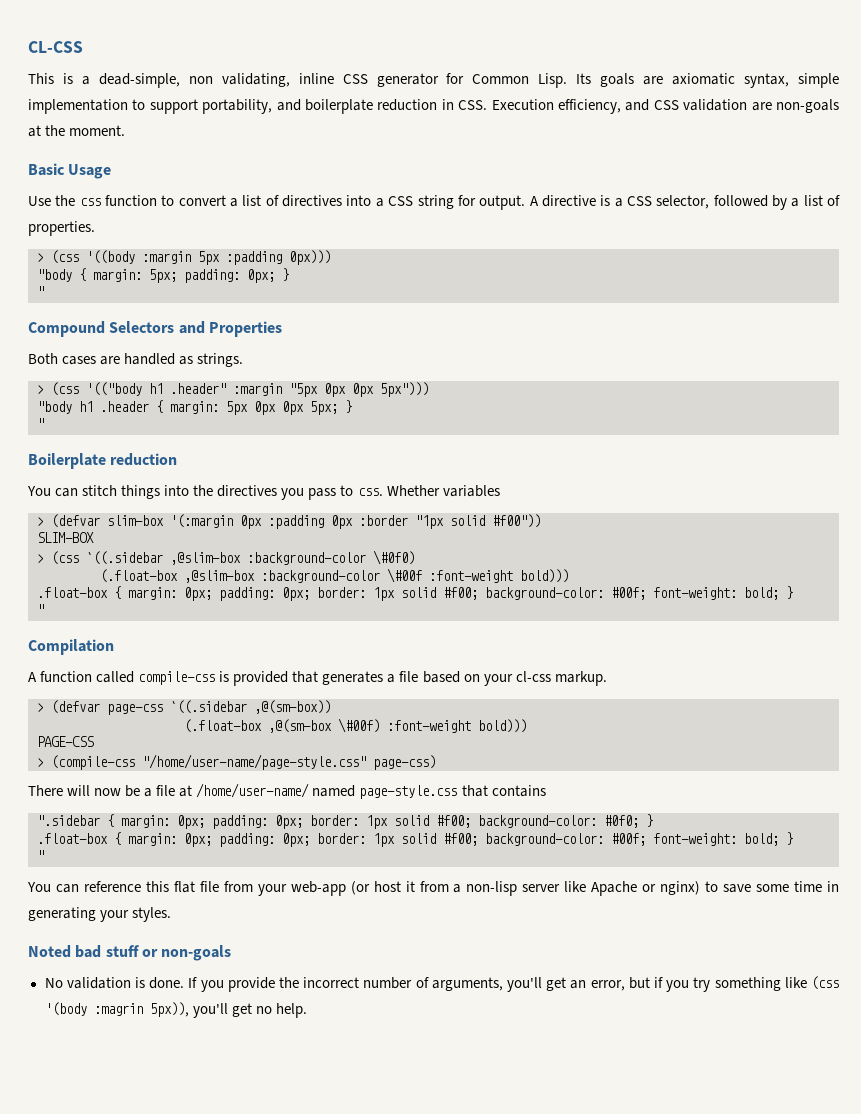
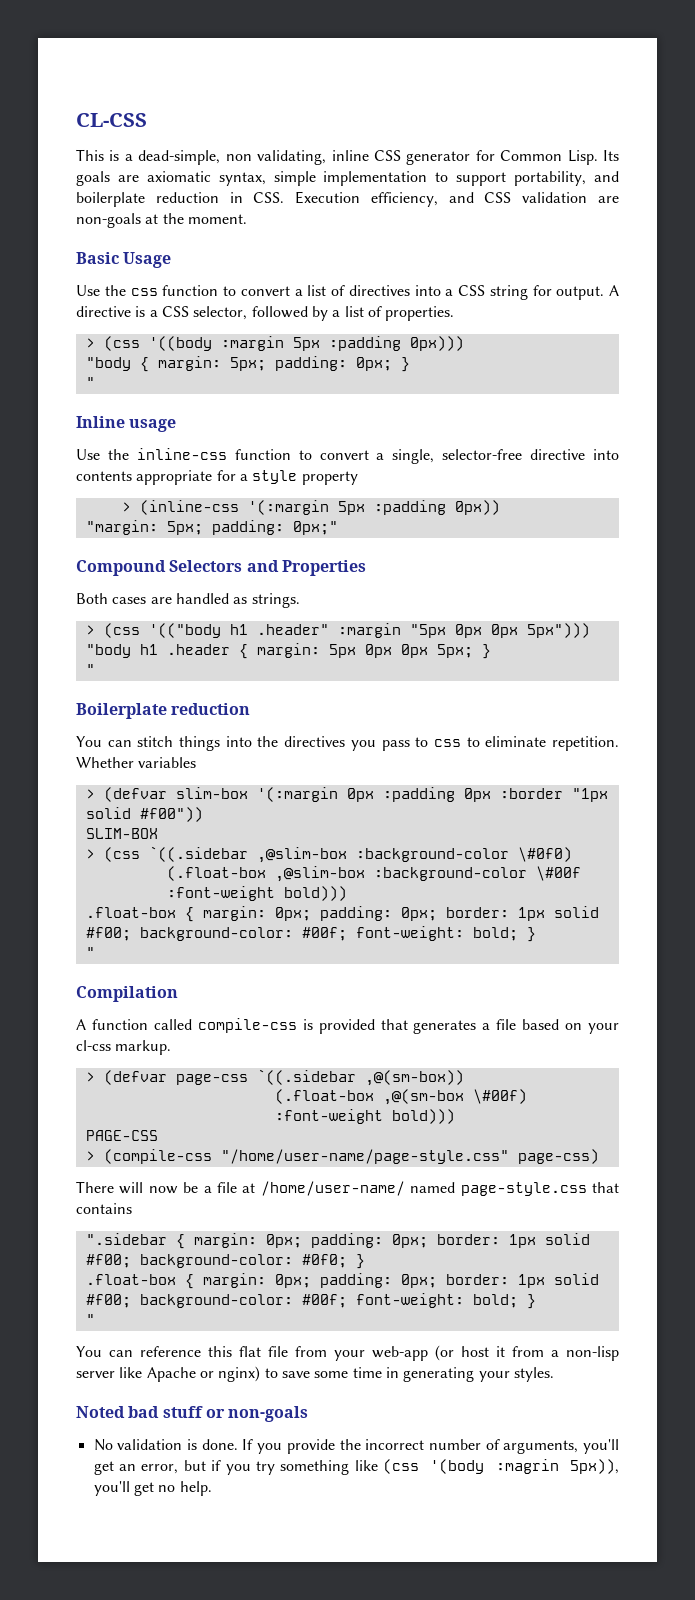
(44, 291) none -> [76,416,177,432] [76,448,619,464] [76,470,358,485] [121,500,500,515] [85,520,338,535] // Inline usage // Use the inline-css function to convert a single, selector-free directive into contents appropriate for a style property // > (inline-css '(:margin 5px :padding 0px)) // "margin: 5px; padding: 0px;"
[357,488,383,496] css. -> [433,736,619,751] css to eliminate repetition.

